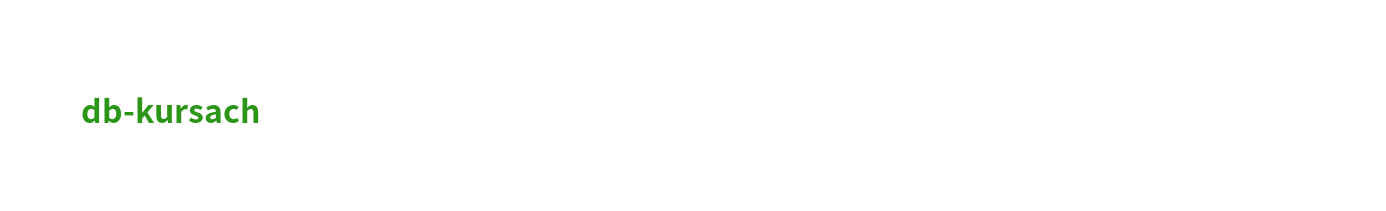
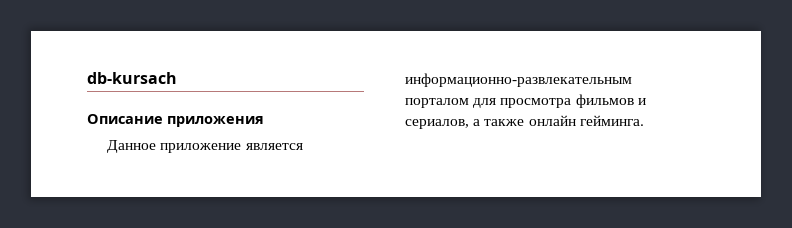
(260, 110) none -> [87,114,264,127] [107,140,303,153] [405,73,632,87] [405,94,646,108] [405,115,644,129] // Описание приложения // Данное приложение является информационно-развлекательным порталом для просмотра фильмов и сериалов, а также онлайн гейминга.

